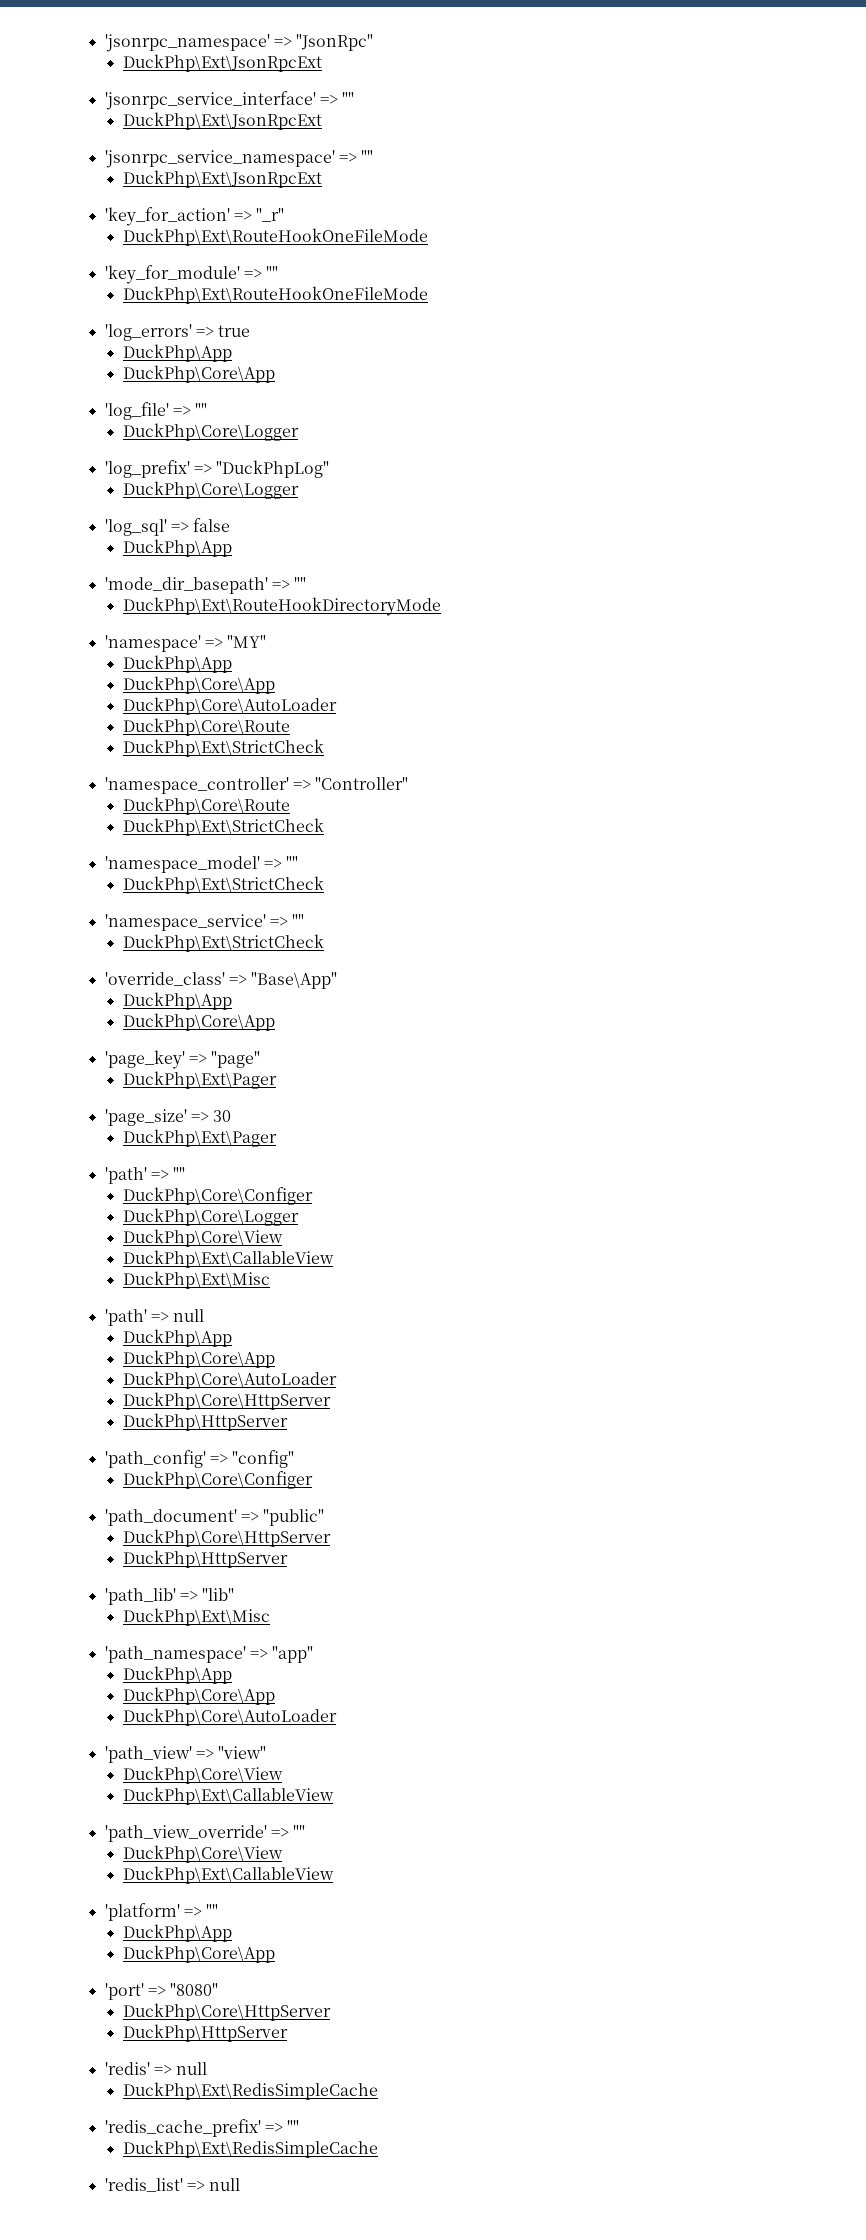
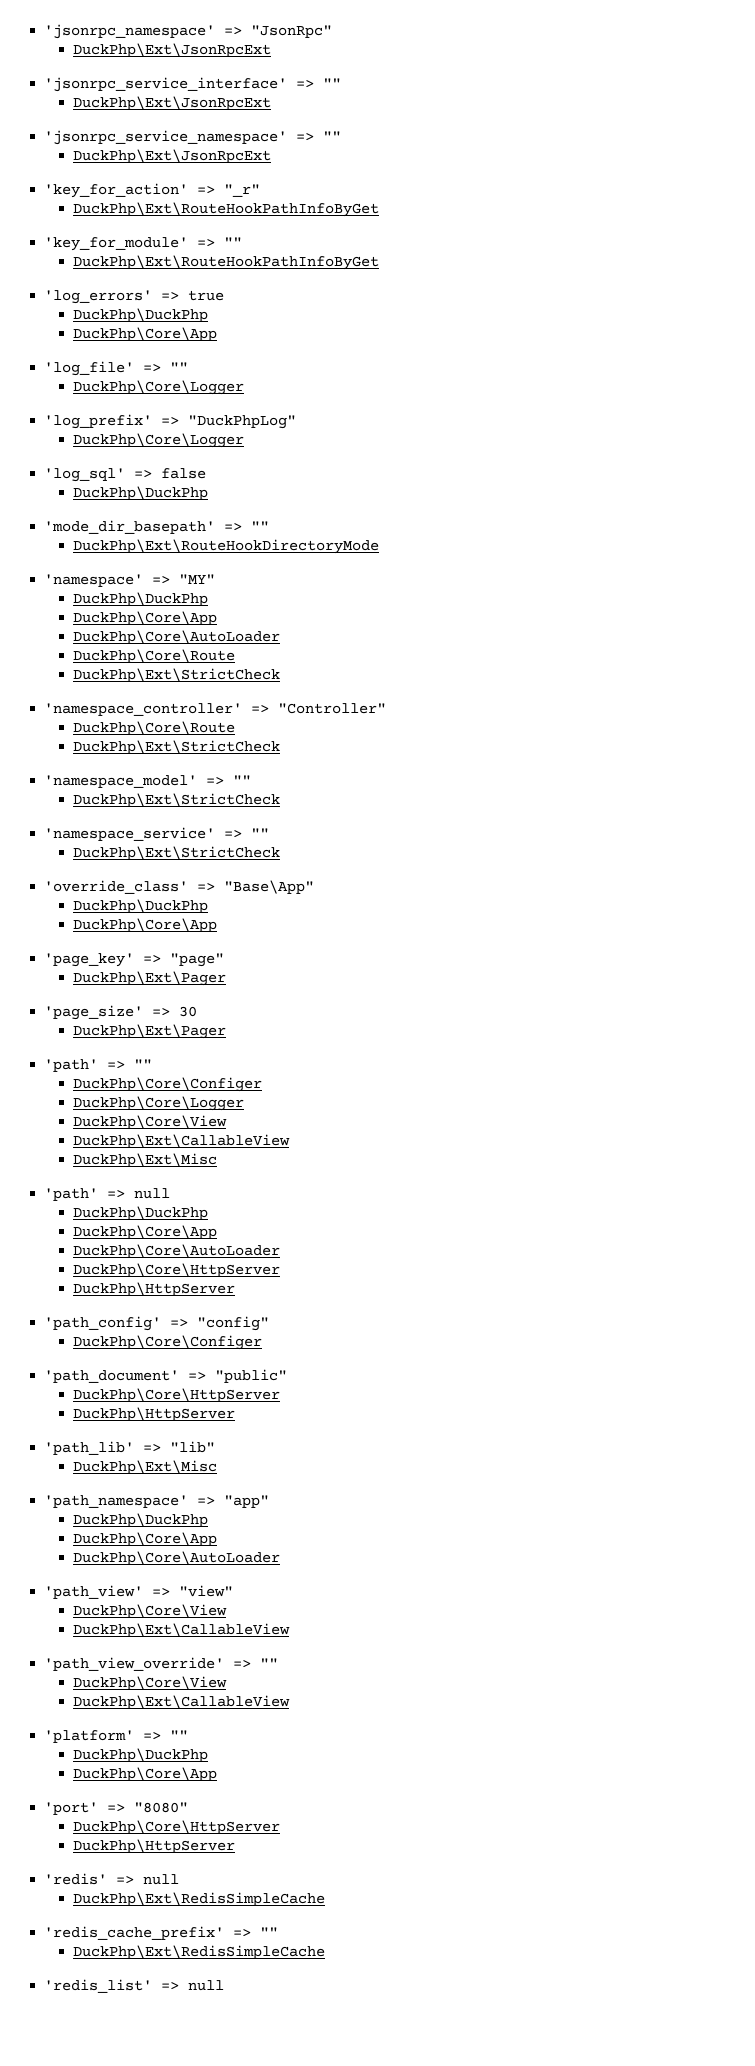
[122,228,428,246] DuckPhp\Ext\RouteHookOneFileMode -> [73,202,380,217] DuckPhp\Ext\RouteHookPathInfoByGet
[122,286,428,304] DuckPhp\Ext\RouteHookOneFileMode -> [73,255,380,270] DuckPhp\Ext\RouteHookPathInfoByGet
[122,344,232,362] DuckPhp\App -> [73,308,209,322] DuckPhp\DuckPhp
[122,539,232,557] DuckPhp\App -> [73,486,209,500] DuckPhp\DuckPhp
[122,655,232,673] DuckPhp\App -> [73,592,209,606] DuckPhp\DuckPhp
[122,992,232,1010] DuckPhp\App -> [73,899,209,913] DuckPhp\DuckPhp
[122,1329,232,1347] DuckPhp\App -> [73,1206,209,1220] DuckPhp\DuckPhp
[122,1666,232,1684] DuckPhp\App -> [73,1513,209,1527] DuckPhp\DuckPhp
[122,1924,232,1942] DuckPhp\App -> [73,1748,209,1762] DuckPhp\DuckPhp

